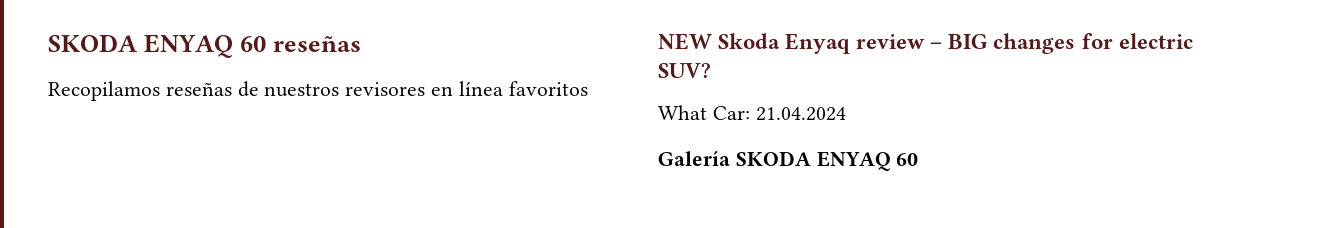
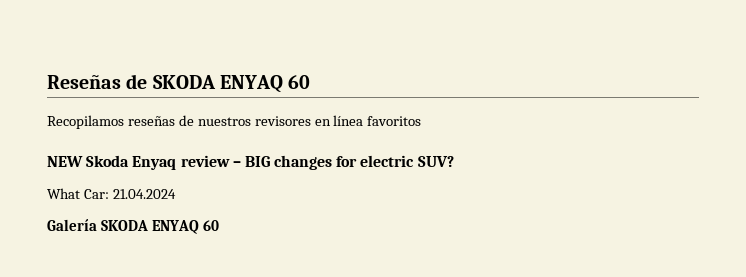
[48,34,362,58] SKODA ENYAQ 60 reseñas -> [47,74,311,93] Reseñas de SKODA ENYAQ 60

